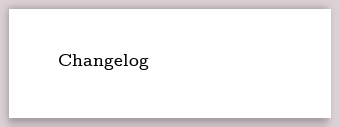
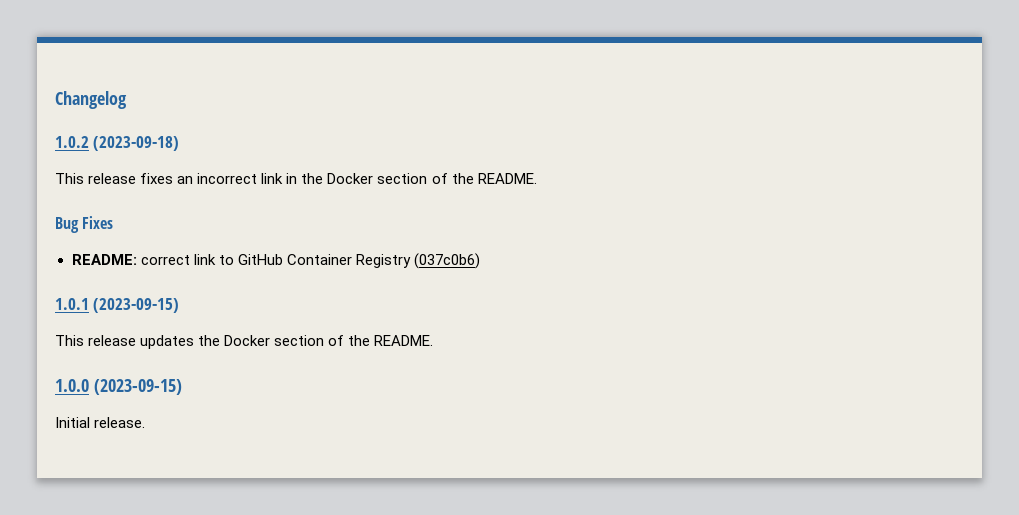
(149, 62) none -> [55,136,180,151] [55,173,537,184] [55,216,114,233] [71,253,480,269] [55,298,180,313] [55,335,434,349] [55,379,182,395] [55,417,146,428] // 1.0.2 (2023-09-18) // This release fixes an incorrect link in the Docker section of the README. // Bug Fixes // README: correct link to GitHub Container Registry (037c0b6) // 1.0.1 (2023-09-15) // This release updates the Docker section of the README. // 1.0.0 (2023-09-15) // Initial release.

